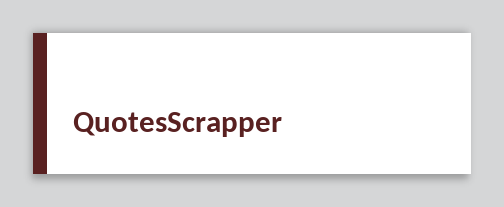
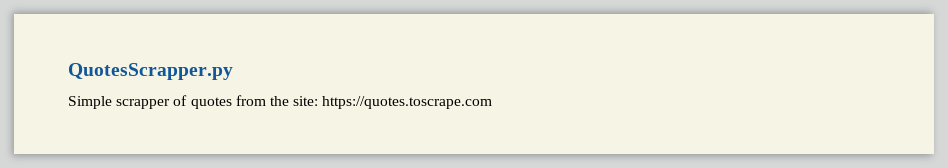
[73,112,282,137] QuotesScrapper -> [68,63,233,80] [68,95,493,109] QuotesScrapper.py // Simple scrapper of quotes from the site: https://quotes.toscrape.com

